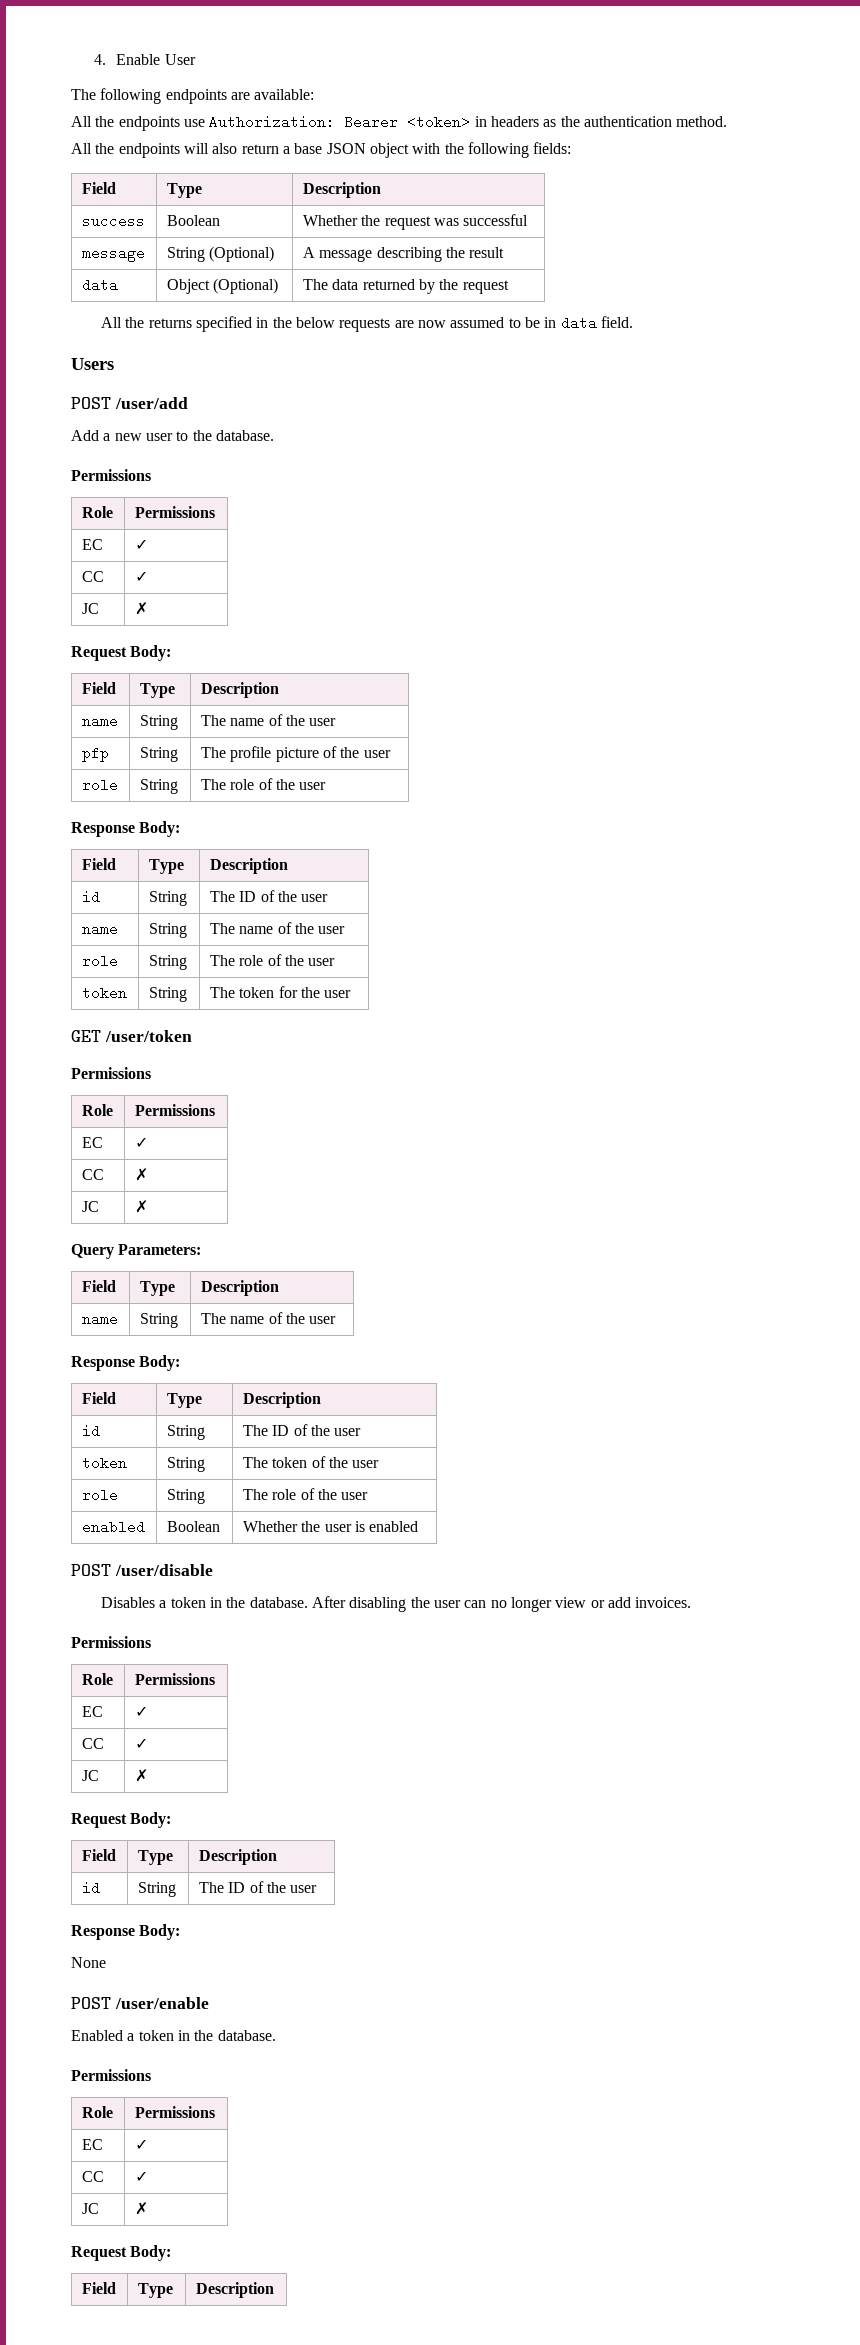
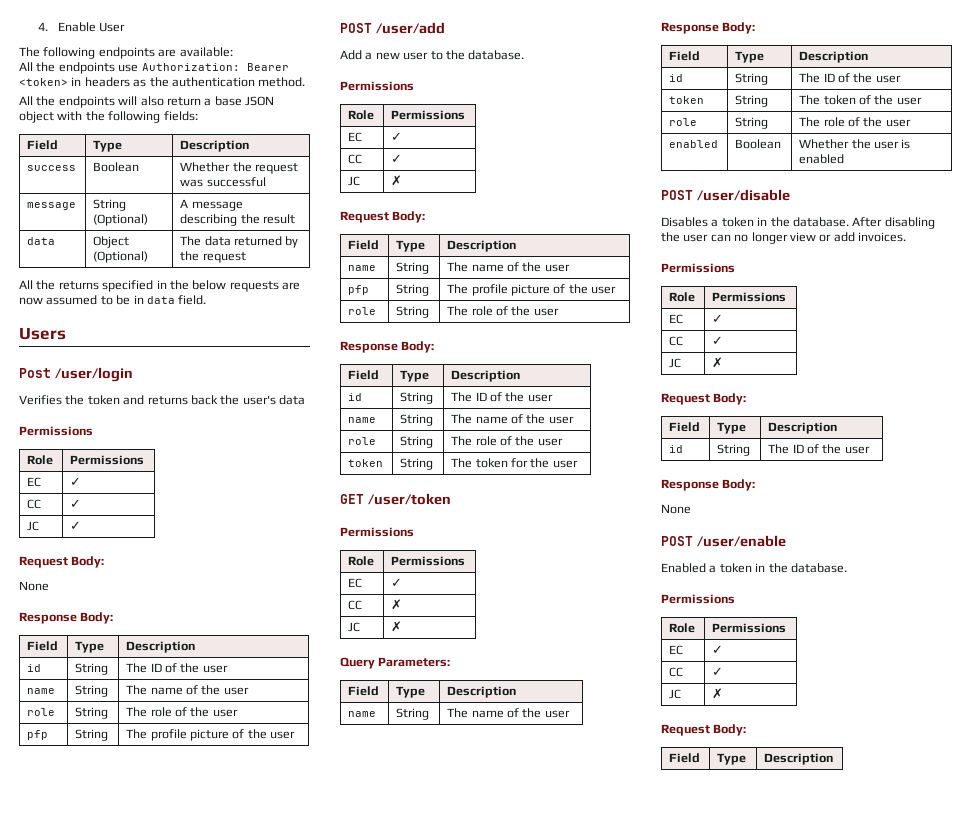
(114, 364) none -> [19,367,133,382] [19,395,305,405] [19,426,93,436] [27,455,54,465] [70,455,145,465] [27,477,42,487] [70,477,82,486] [27,499,42,509] [70,499,82,508] [27,521,40,531] [70,521,82,530] [19,556,105,568] [19,581,49,591] [19,612,114,624] [27,641,59,651] [75,641,105,653] [126,641,196,653] [27,664,42,672] [75,663,109,675] [126,663,228,673] [27,688,56,694] [75,685,109,697] [126,685,249,695] [27,708,56,716] [75,707,109,719] [126,707,238,717] [27,730,49,740] [75,729,109,741] [126,729,296,741] // Post /user/login // Verifies the token and returns back the user's data // Permissions // Role | Permissions // EC | ✓ // CC | ✓ // JC | ✓ // Request Body: // None // Response Body: // Field | Type | Description // id | String | The ID of the user // name | String | The name of the user // role | String | The role of the user // pfp | String | The profile picture of the user

